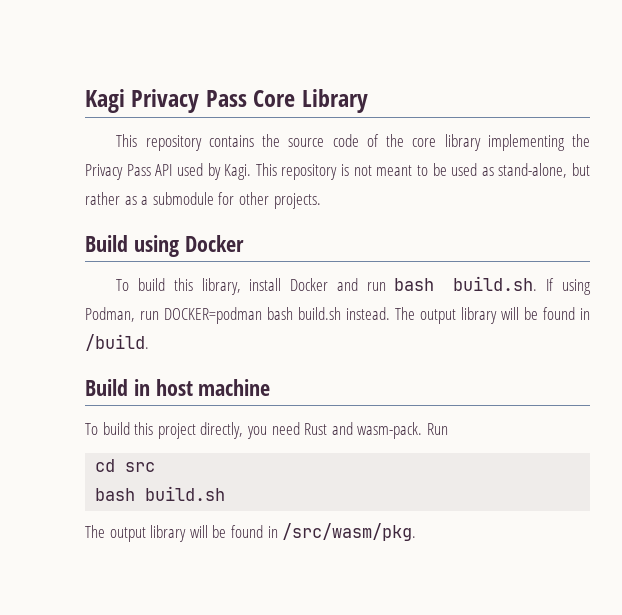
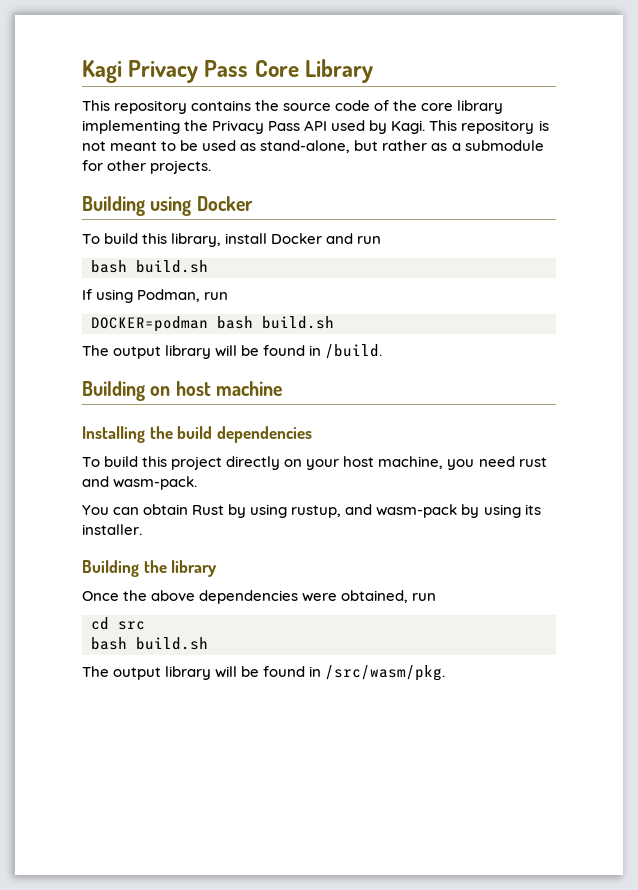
[85,235,128,252] Build -> [82,196,145,216] Building
[394,276,538,291] bash build.sh. -> [91,260,208,273] // bash build.sh //
(159, 315) none -> (229, 296) //
[346,307,390,320] instead. -> (334, 322) //
[85,379,150,396] Build in -> [82,381,171,401] Building on
(271, 387) none -> [82,426,312,443] // Installing the build dependencies
[200,422,244,439] directly, -> [226,456,444,470] directly on your host machine,
[304,423,328,435] Rust -> [518,457,547,467] rust
[426,423,448,435] Run -> [82,504,541,518] [82,524,142,535] [82,560,217,577] [82,590,437,604] // You can obtain Rust by using rustup, and wasm-pack by using its installer. // Building the library // Once the above dependencies were obtained, run

